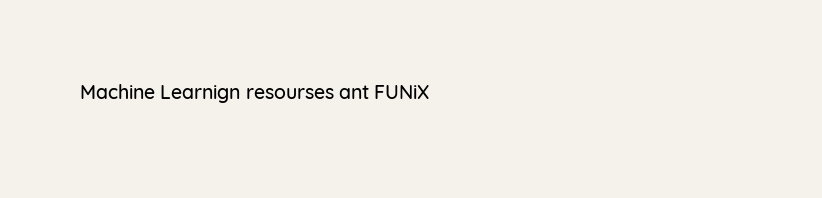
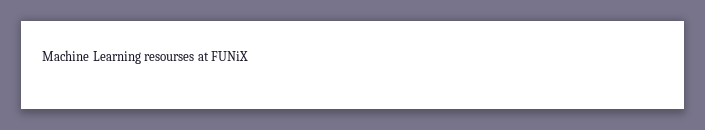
[160,85,369,103] Learnign resourses ant -> [92,51,209,64] Learning resourses at

